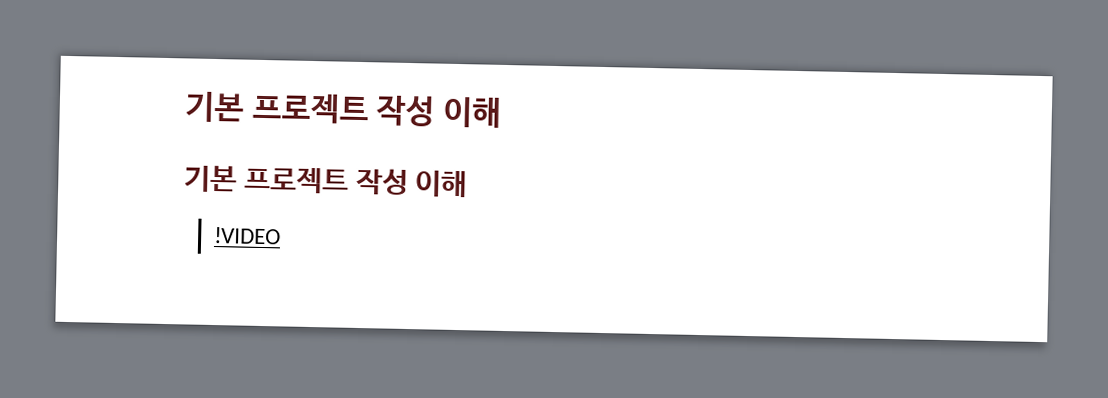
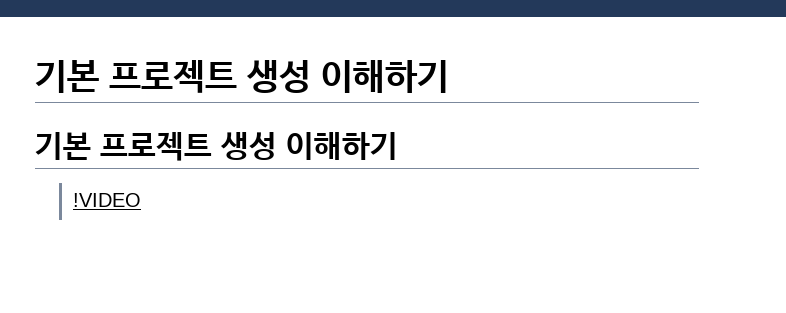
[185,91,503,128] [184,164,469,198] 기본 프로젝트 작성 이해 // 기본 프로젝트 작성 이해 -> [35,60,449,93] [35,132,398,161] 기본 프로젝트 생성 이해하기 // 기본 프로젝트 생성 이해하기

